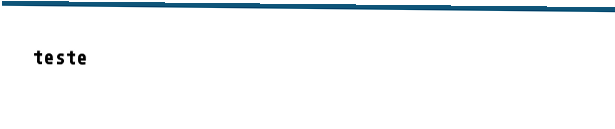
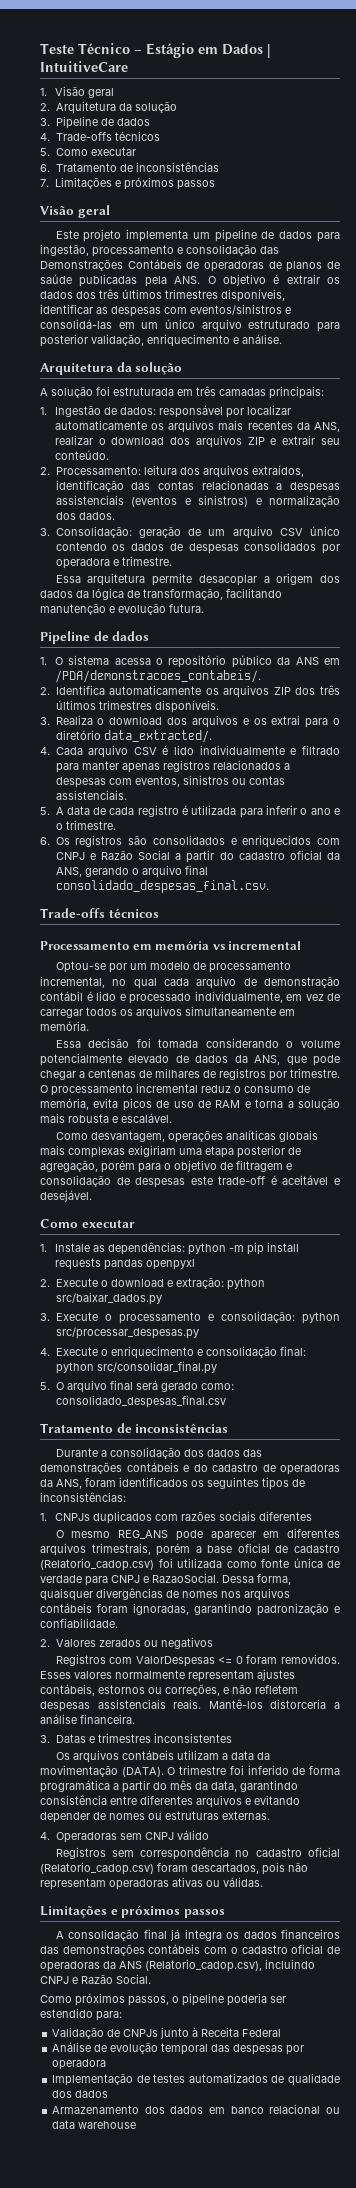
[31,50,88,65] teste -> [40,43,270,58] [40,61,128,72] [40,86,114,98] [40,101,177,114] [40,116,150,129] [40,131,160,141] [40,147,136,156] [40,162,219,172] [40,177,215,190] [40,205,110,218] [55,229,340,242] [40,244,279,257] [40,259,340,272] [40,274,340,287] [40,289,285,302] [40,304,291,317] [40,319,340,332] [40,334,282,347] [40,362,183,375] [40,386,324,399] [40,405,291,418] [54,420,340,433] [54,435,341,448] [54,450,109,460] [40,465,304,478] [55,480,340,493] [55,495,340,507] [55,512,115,520] [40,526,340,539] [55,541,340,554] [55,556,172,569] [55,573,340,586] [40,588,282,600] [40,603,204,615] [40,631,150,644] [40,655,341,668] [54,670,261,683] [40,685,340,698] [55,700,219,713] [40,715,340,728] [55,730,212,743] [40,745,340,758] [55,760,290,773] [55,775,285,788] [55,790,127,800] [40,805,340,818] [55,820,116,830] [40,835,340,848] [55,850,340,863] [55,865,208,878] [55,880,269,893] [40,908,159,918] [40,940,302,950] [55,961,291,973] [40,976,340,989] [40,991,340,1004] [40,1006,295,1019] [40,1021,89,1031] [55,1038,340,1048] [40,1053,340,1066] [40,1068,340,1081] [40,1083,310,1096] [40,1098,341,1111] [40,1113,172,1123] [55,1130,318,1143] [40,1145,301,1158] [40,1160,292,1173] [40,1175,340,1188] [40,1190,92,1202] [40,1219,135,1228] [40,1242,299,1255] [54,1258,195,1270] [40,1277,265,1290] [55,1292,162,1305] [40,1311,340,1324] [55,1327,199,1339] [40,1346,306,1359] [55,1361,217,1374] [40,1380,234,1393] [55,1395,226,1408] [40,1423,229,1433] [55,1447,262,1459] [40,1462,340,1475] [40,1477,305,1490] [40,1492,126,1502] [40,1511,312,1524] [55,1528,340,1541] [40,1543,341,1556] [40,1558,340,1571] [40,1573,291,1586] [40,1588,290,1601] [40,1603,340,1616] [40,1618,118,1628] [40,1637,213,1649] [55,1654,340,1667] [40,1669,295,1682] [40,1684,298,1696] [40,1699,340,1712] [40,1714,135,1724] [40,1733,232,1743] [55,1750,270,1763] [40,1765,341,1777] [40,1780,298,1793] [40,1795,300,1808] [40,1811,270,1823] [40,1830,209,1843] [55,1847,340,1860] [40,1862,308,1875] [40,1877,263,1890] [40,1905,225,1918] [55,1929,340,1941] [40,1944,341,1956] [40,1959,315,1972] [40,1974,151,1984] [40,1993,286,2006] [40,2008,122,2021] [52,2027,282,2039] [52,2042,305,2055] [52,2059,107,2070] [52,2073,340,2086] [52,2090,109,2098] [52,2104,340,2114] [52,2120,137,2129] Teste Técnico – Estágio em Dados | IntuitiveCare // 1. Visão geral // 2. Arquitetura da solução // 3. Pipeline de dados // 4. Trade-offs técnicos // 5. Como executar // 6. Tratamento de inconsistências // 7. Limitações e próximos passos // Visão geral // Este projeto implementa um pipeline de dados para ingestão, processamento e consolidação das Demonstrações Contábeis de operadoras de planos de saúde publicadas pela ANS. O objetivo é extrair os dados dos três últimos trimestres disponíveis, identificar as despesas com eventos/sinistros e consolidá-las em um único arquivo estruturado para posterior validação, enriquecimento e análise. // Arquitetura da solução // A solução foi estruturada em três camadas principais: // 1. Ingestão de dados: responsável por localizar automaticamente os arquivos mais recentes da ANS, realizar o download dos arquivos ZIP e extrair seu conteúdo. // 2. Processamento: leitura dos arquivos extraídos, identificação das contas relacionadas a despesas assistenciais (eventos e sinistros) e normalização dos dados. // 3. Consolidação: geração de um arquivo CSV único contendo os dados de despesas consolidados por operadora e trimestre. // Essa arquitetura permite desacoplar a origem dos dados da lógica de transformação, facilitando manutenção e evolução futura. // Pipeline de dados // 1. O sistema acessa o repositório público da ANS em /PDA/demonstracoes_contabeis/. // 2. Identifica automaticamente os arquivos ZIP dos três últimos trimestres disponíveis. // 3. Realiza o download dos arquivos e os extrai para o diretório data_extracted/. // 4. Cada arquivo CSV é lido individualmente e filtrado para manter apenas registros relacionados a despesas com eventos, sinistros ou contas assistenciais. // 5. A data de cada registro é utilizada para inferir o ano e o trimestre. // 6. Os registros são consolidados e enriquecidos com CNPJ e Razão Social a partir do cadastro oficial da ANS, gerando o arquivo final consolidado_despesas_final.csv. // Trade-offs técnicos // Processamento em memória vs incremental // Optou-se por um modelo de processamento incremental, no qual cada arquivo de demonstração contábil é lido e processado individualmente, em vez de carregar todos os arquivos simultaneamente em memória. // Essa decisão foi tomada considerando o volume potencialmente elevado de dados da ANS, que pode chegar a centenas de milhares de registros por trimestre. O processamento incremental reduz o consumo de memória, evita picos de uso de RAM e torna a solução mais robusta e escalável. // Como desvantagem, operações analíticas globais mais complexas exigiriam uma etapa posterior de agregação, porém para o objetivo de filtragem e consolidação de despesas este trade-off é aceitável e desejável. // Como executar // 1. Instale as dependências: python -m pip install requests pandas openpyxl // 2. Execute o download e extração: python src/baixar_dados.py // 3. Execute o processamento e consolidação: python src/processar_despesas.py // 4. Execute o enriquecimento e consolidação final: python src/consolidar_final.py // 5. O arquivo final será gerado como: consolidado_despesas_final.csv // Tratamento de inconsistências // Durante a consolidação dos dados das demonstrações contábeis e do cadastro de operadoras da ANS, foram identificados os seguintes tipos de inconsistências: // 1. CNPJs duplicados com razões sociais diferentes // O mesmo REG_ANS pode aparecer em diferentes arquivos trimestrais, porém a base oficial de cadastro (Relatorio_cadop.csv) foi utilizada como fonte única de verdade para CNPJ e RazaoSocial. Dessa forma, quaisquer divergências de nomes nos arquivos contábeis foram ignoradas, garantindo padronização e confiabilidade. // 2. Valores zerados ou negativos // Registros com ValorDespesas <= 0 foram removidos. Esses valores normalmente representam ajustes contábeis, estornos ou correções, e não refletem despesas assistenciais reais. Mantê-los distorceria a análise financeira. // 3. Datas e trimestres inconsistentes // Os arquivos contábeis utilizam a data da movimentação (DATA). O trimestre foi inferido de forma programática a partir do mês da data, garantindo consistência entre diferentes arquivos e evitando depender de nomes ou estruturas externas. // 4. Operadoras sem CNPJ válido // Registros sem correspondência no cadastro oficial (Relatorio_cadop.csv) foram descartados, pois não representam operadoras ativas ou válidas. // Limitações e próximos passos // A consolidação final já integra os dados financeiros das demonstrações contábeis com o cadastro oficial de operadoras da ANS (Relatorio_cadop.csv), incluindo CNPJ e Razão Social. // Como próximos passos, o pipeline poderia ser estendido para: // Validação de CNPJs junto à Receita Federal // Análise de evolução temporal das despesas por operadora // Implementação de testes automatizados de qualidade dos dados // Armazenamento dos dados em banco relacional ou data warehouse

